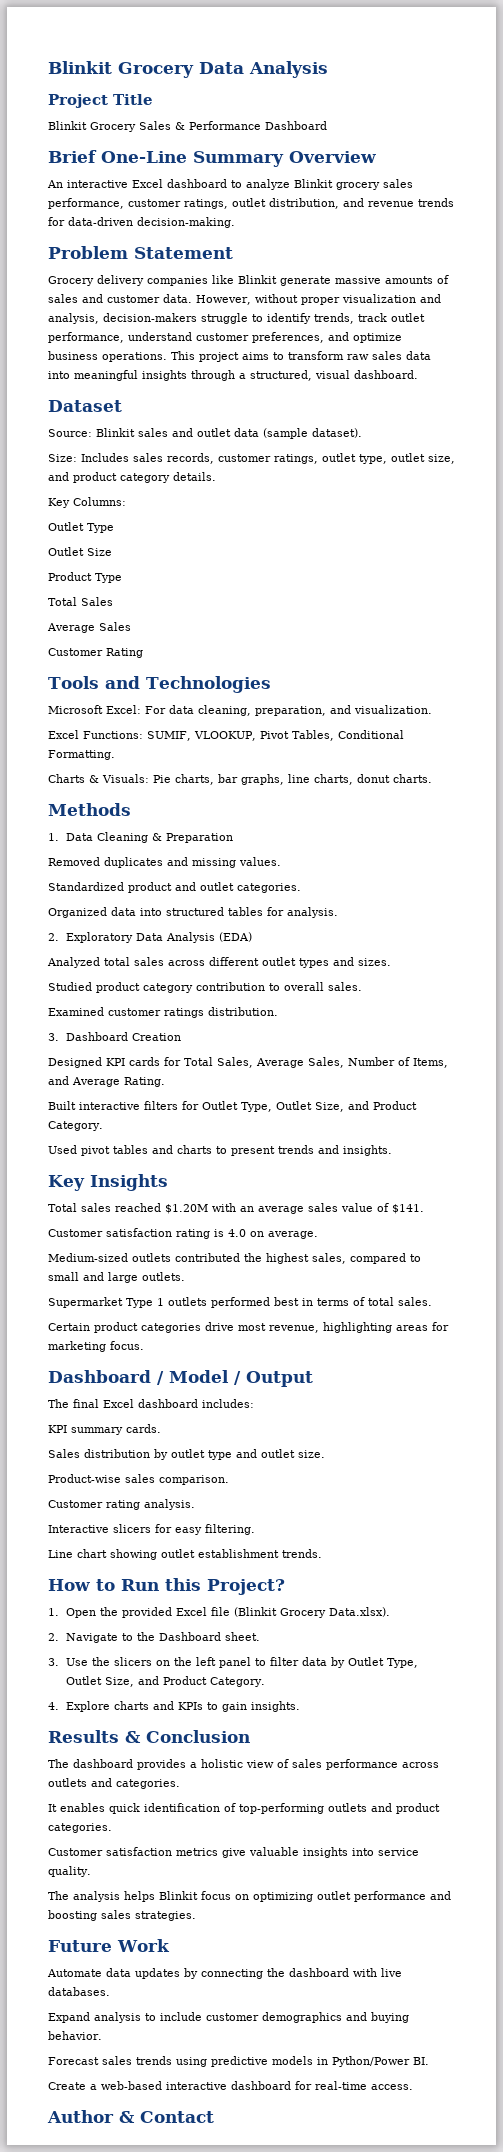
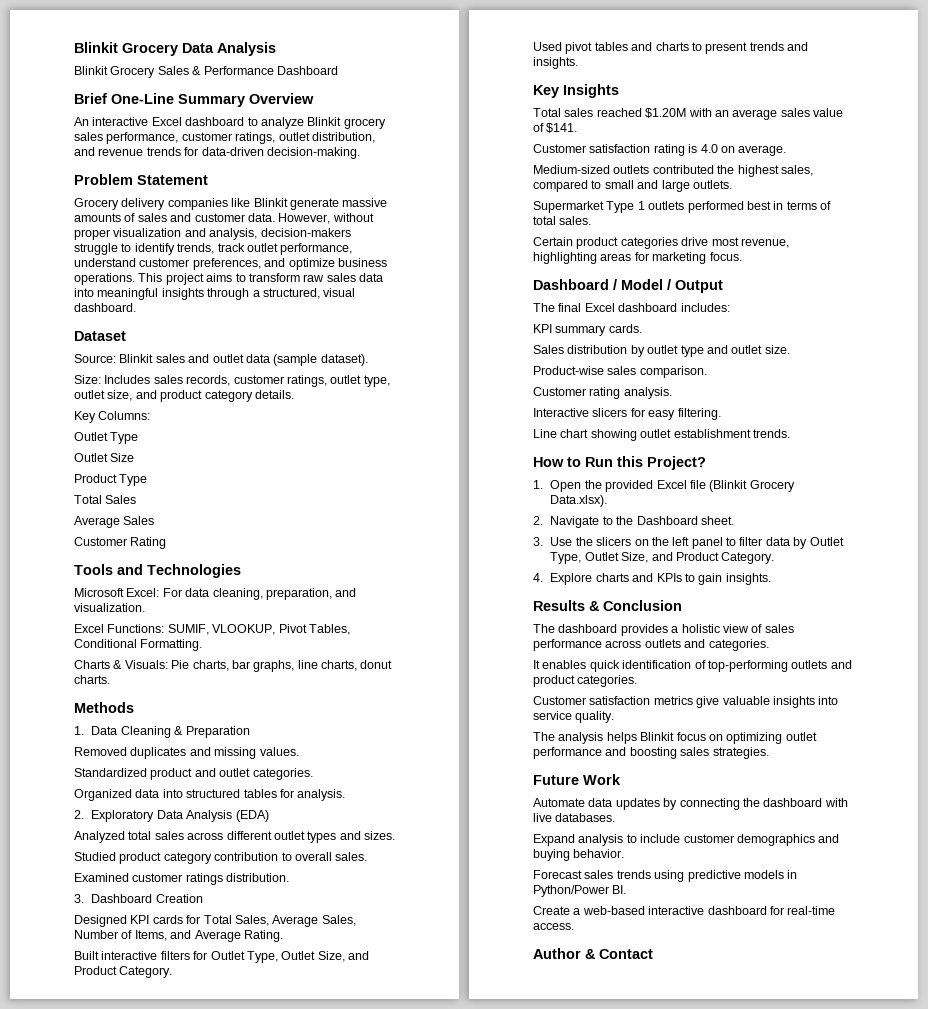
[48,94,153,108] // Project Title -> (276, 49) none

